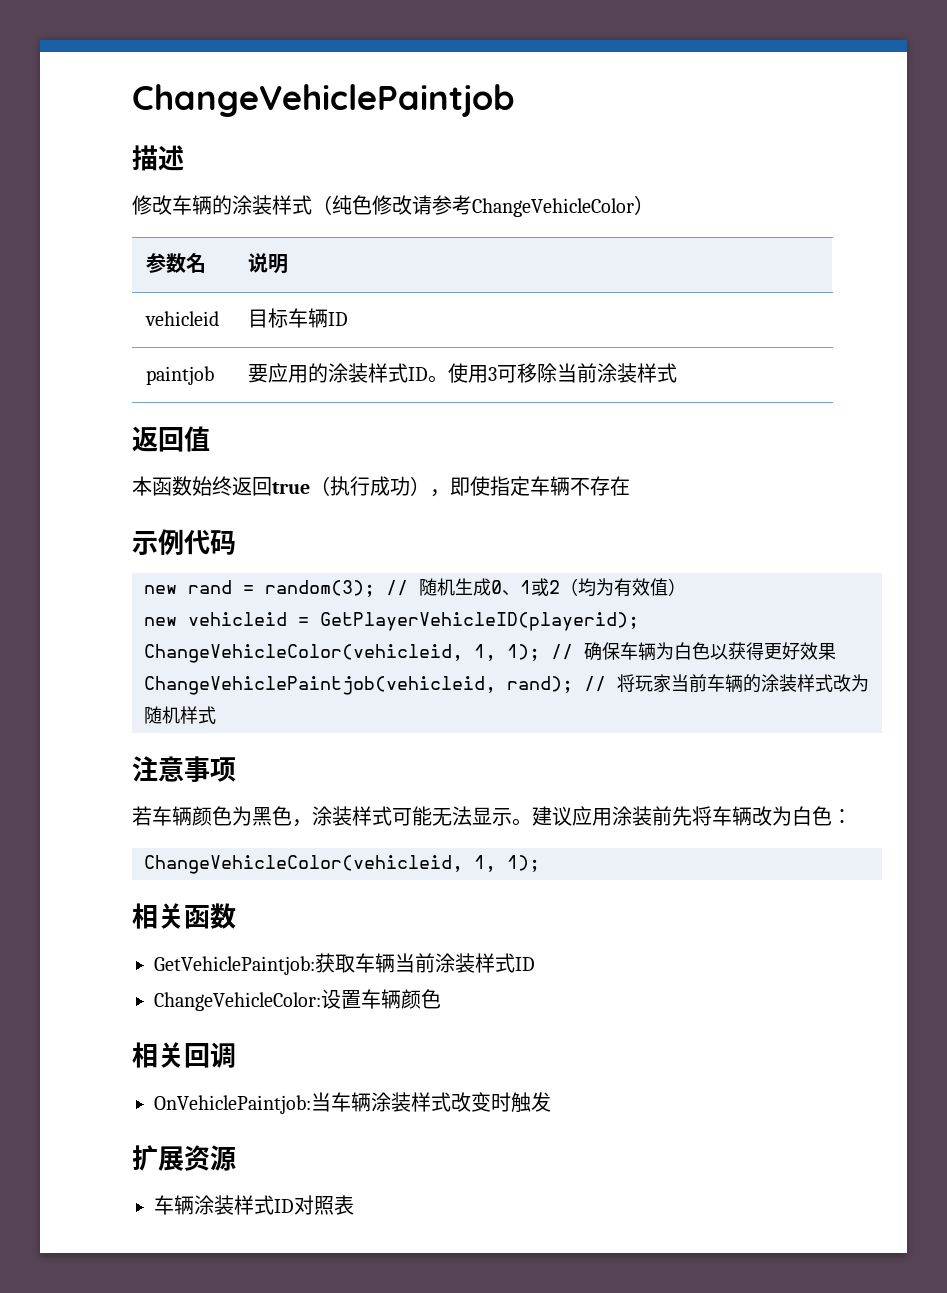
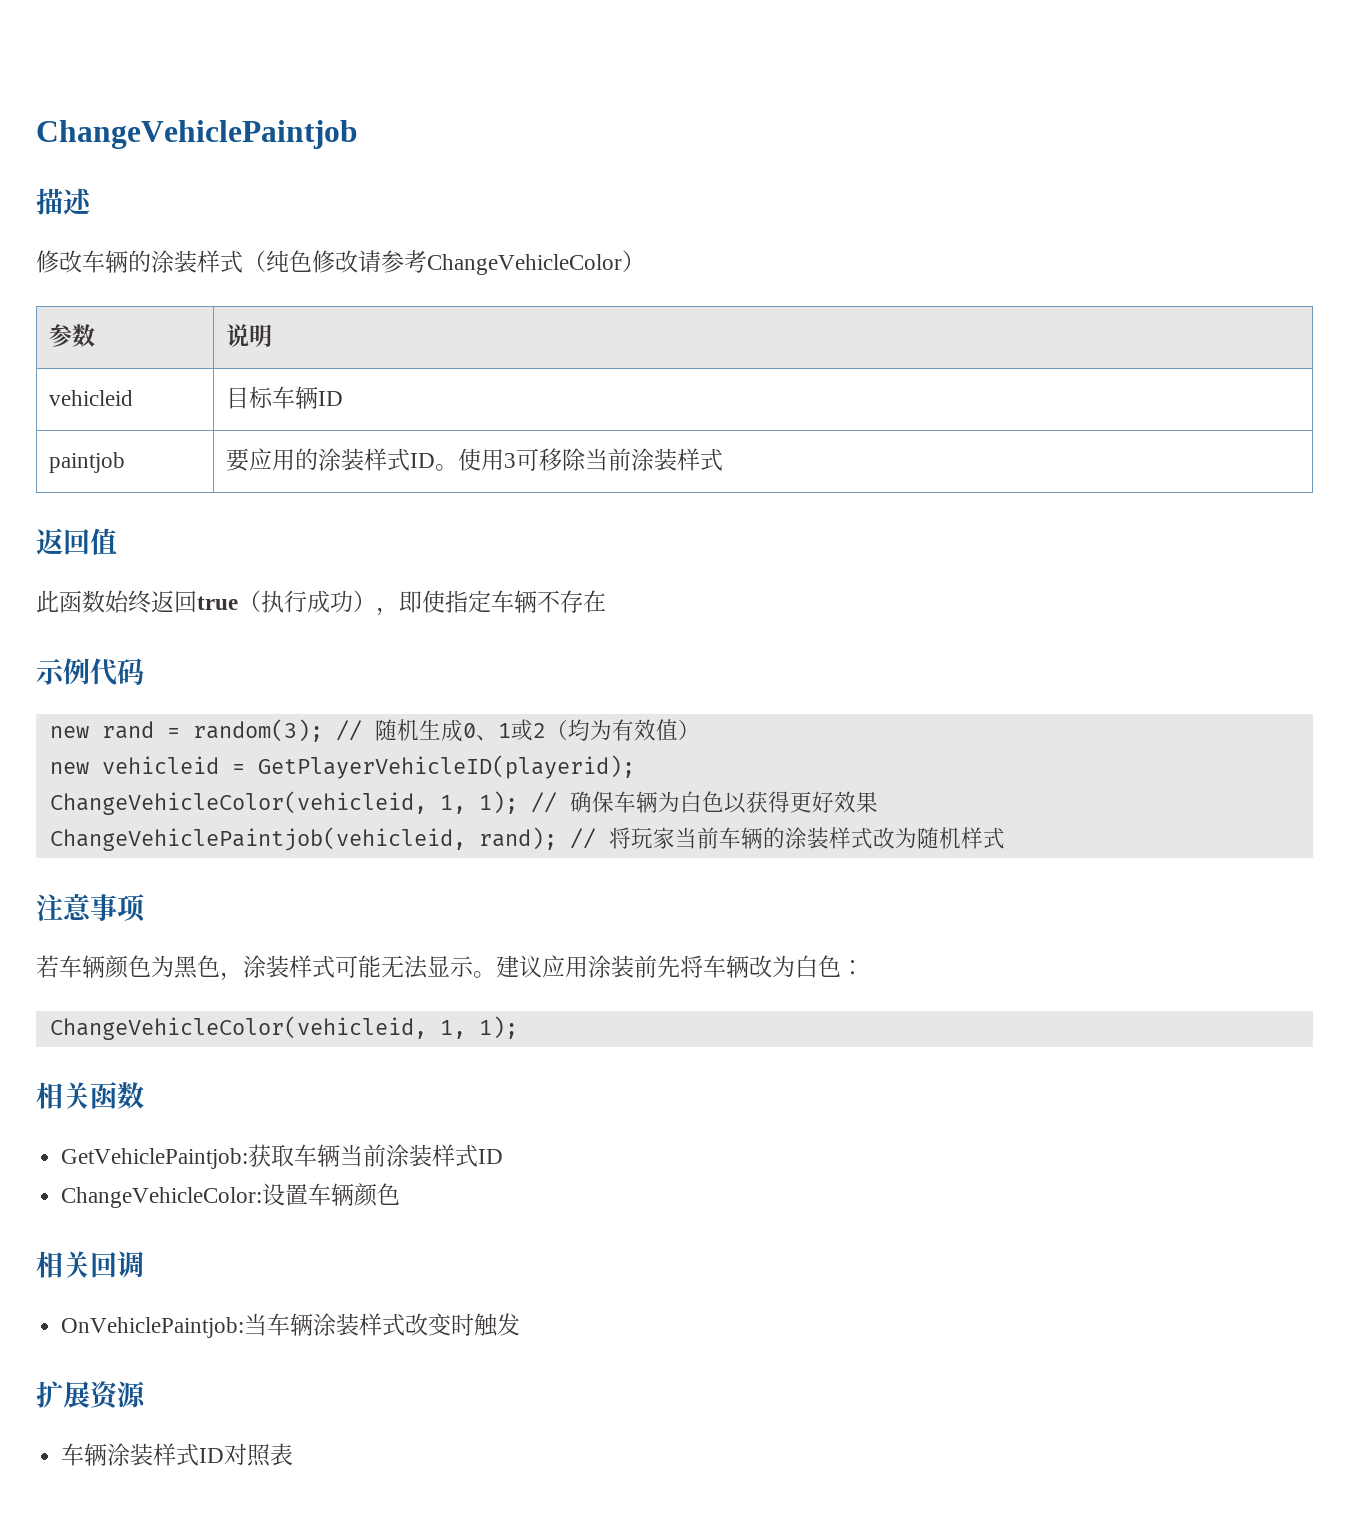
[185,253,206,273] 名 -> (95, 335) none
[132,476,152,496] 本 -> [36,590,59,613] 此

